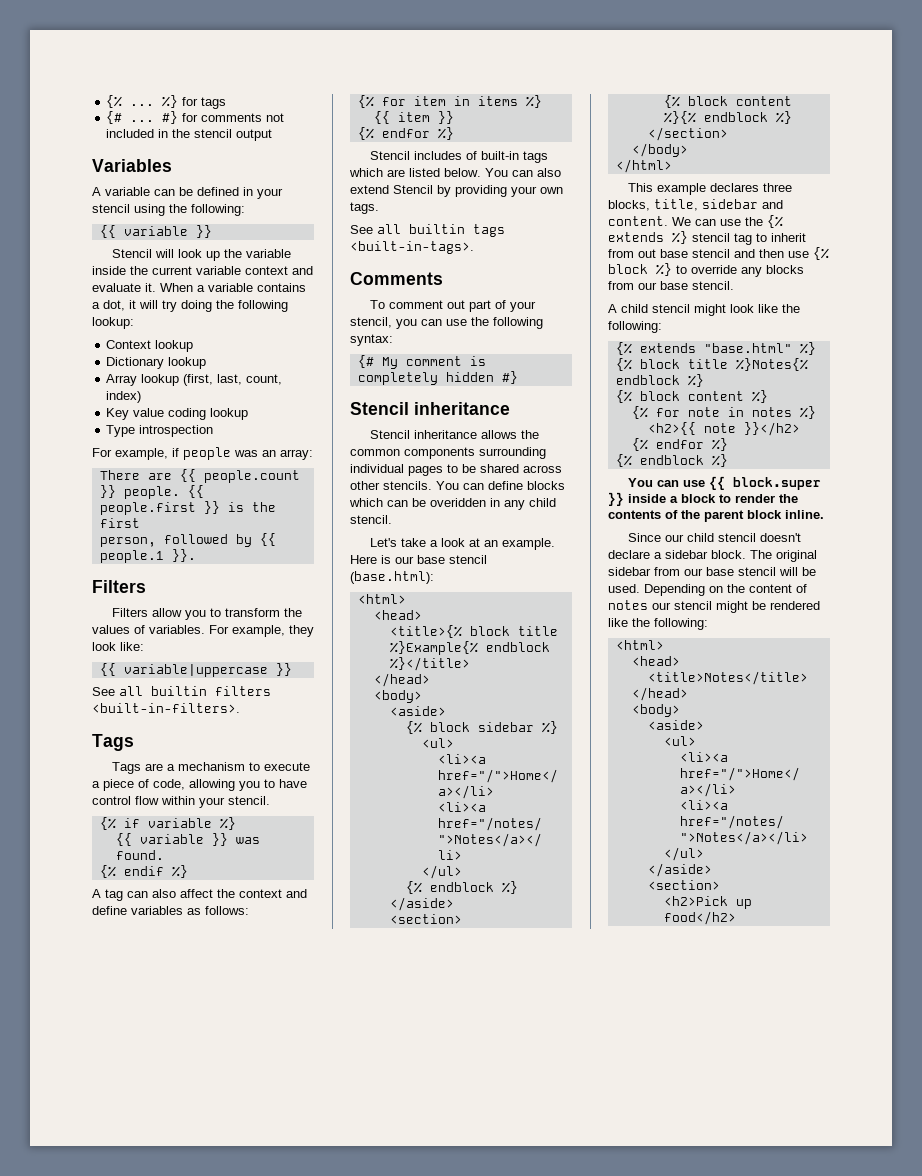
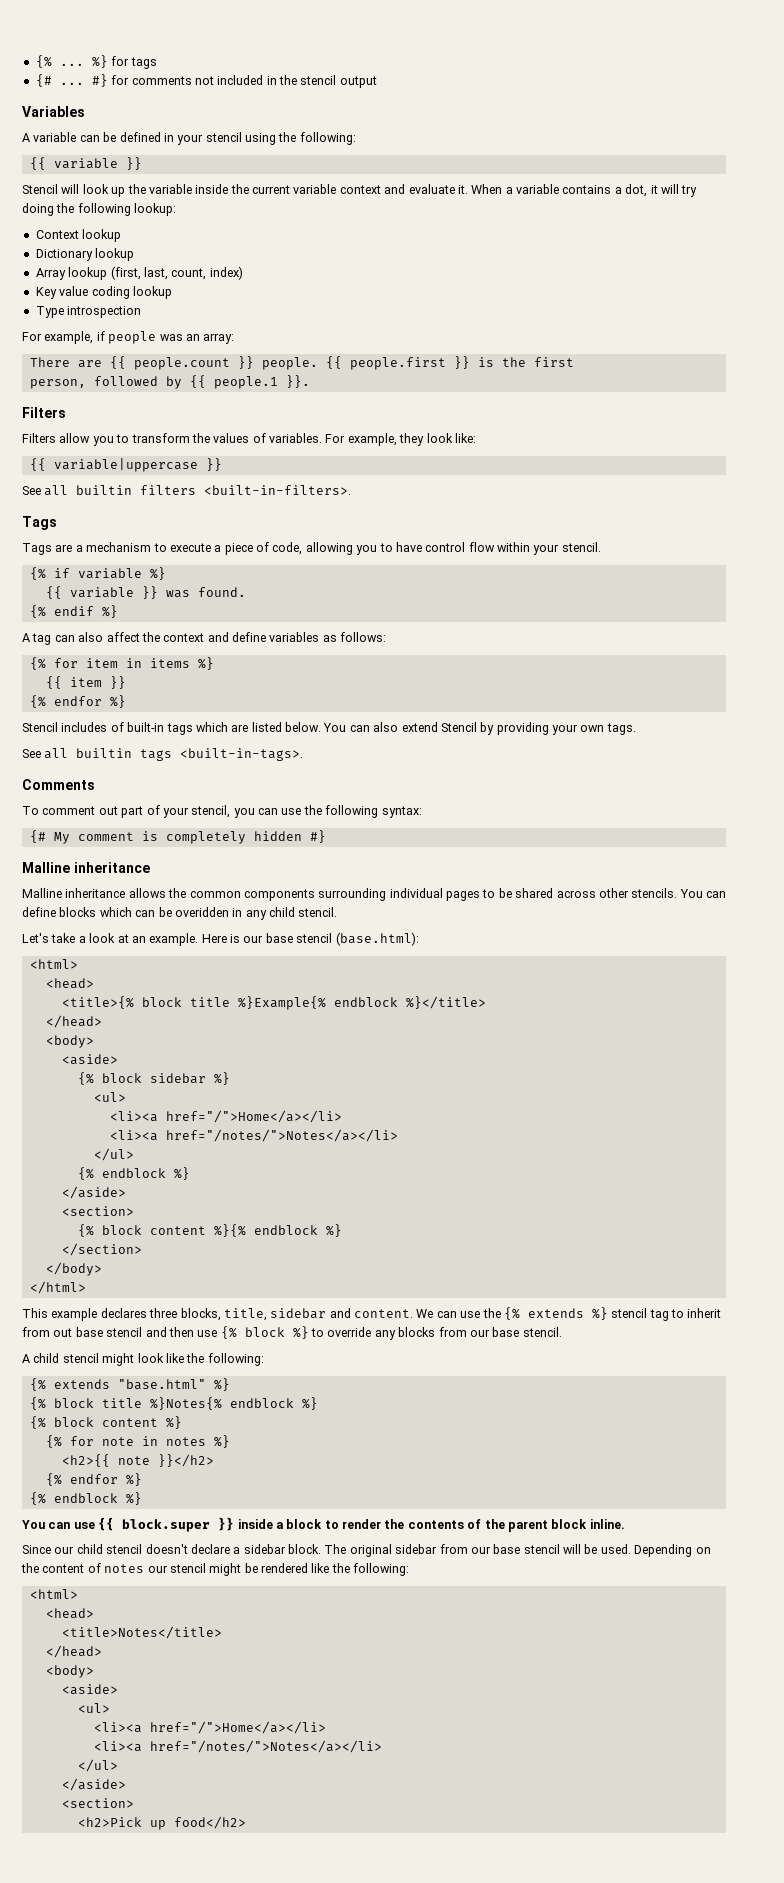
[350,402,409,415] Stencil -> [22,862,70,873] Malline
[369,430,410,439] Stencil -> [22,888,62,898] Malline

